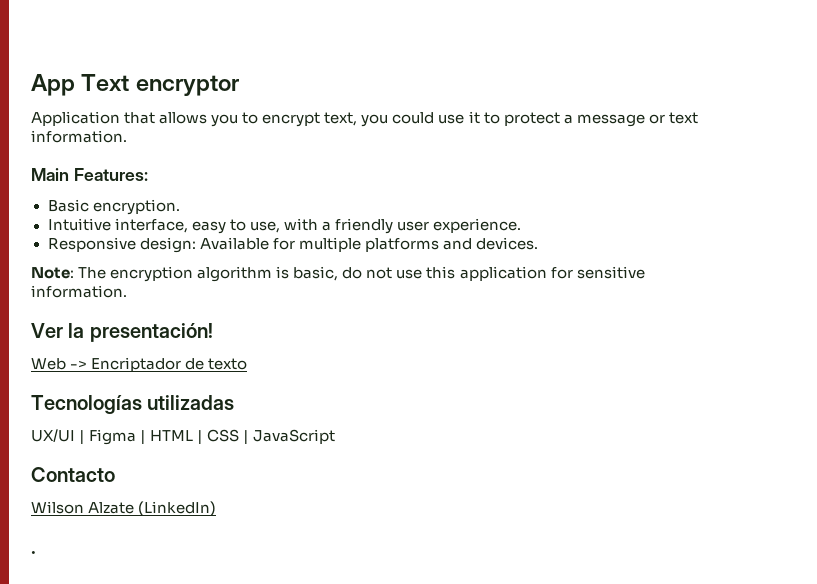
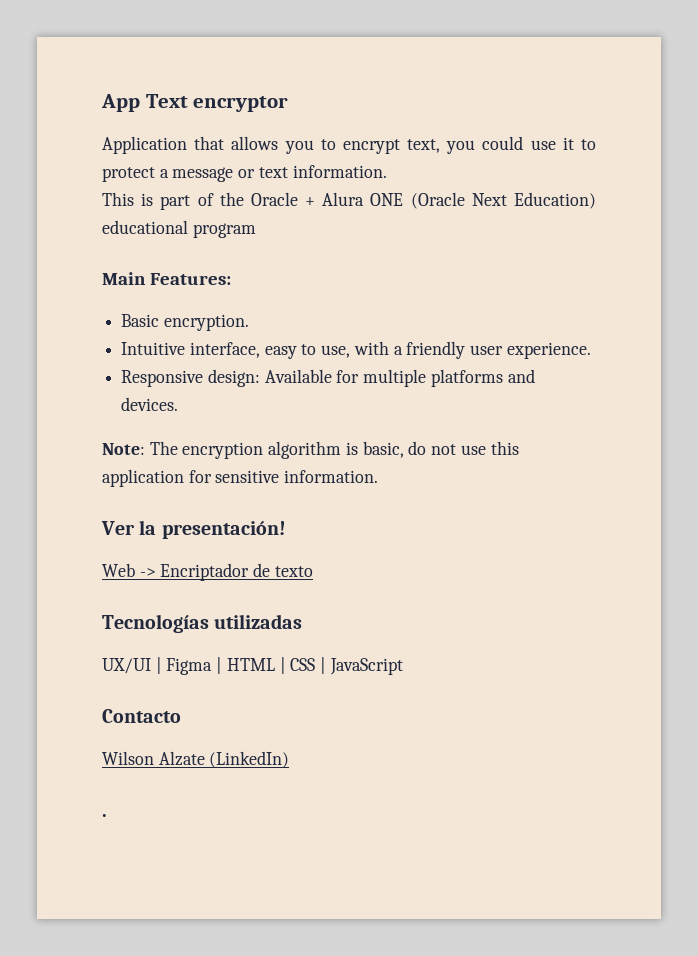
(127, 136) none -> [102,192,596,210] [102,220,256,238] // This is part of the Oracle + Alura ONE (Oracle Next Education) educational program

